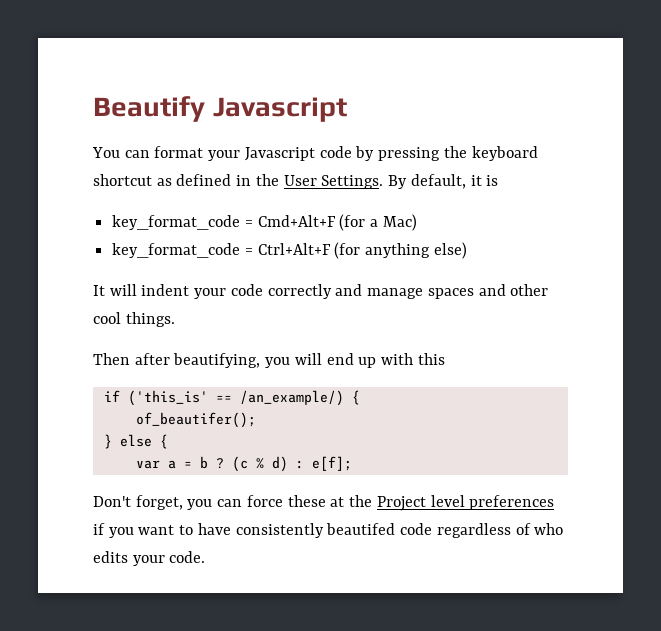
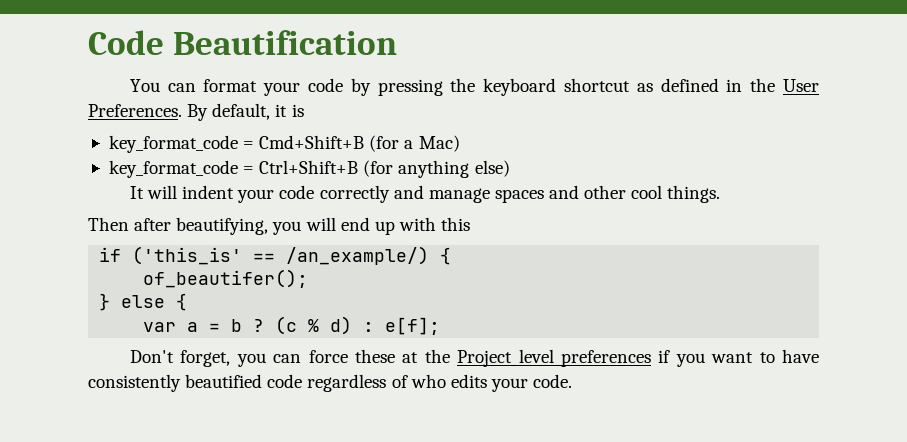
[93,96,347,122] Beautify Javascript -> [88,30,398,55] Code Beautification
[244,147,315,161] Javascript -> (301, 89) none
[321,175,384,189] Settings. -> [88,104,182,117] Preferences.
[257,215,336,227] Cmd+Alt+F -> [259,135,365,149] Cmd+Shift+B
[257,243,331,255] Ctrl+Alt+F -> [259,160,359,174] Ctrl+Shift+B
[326,523,396,535] beautifed -> [185,374,263,388] beautified

